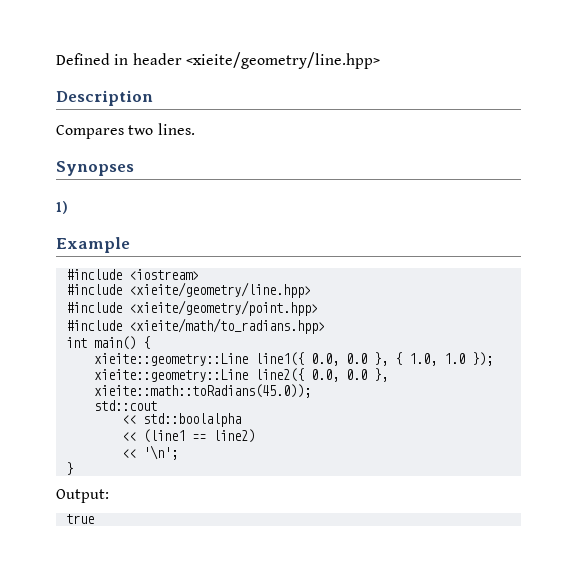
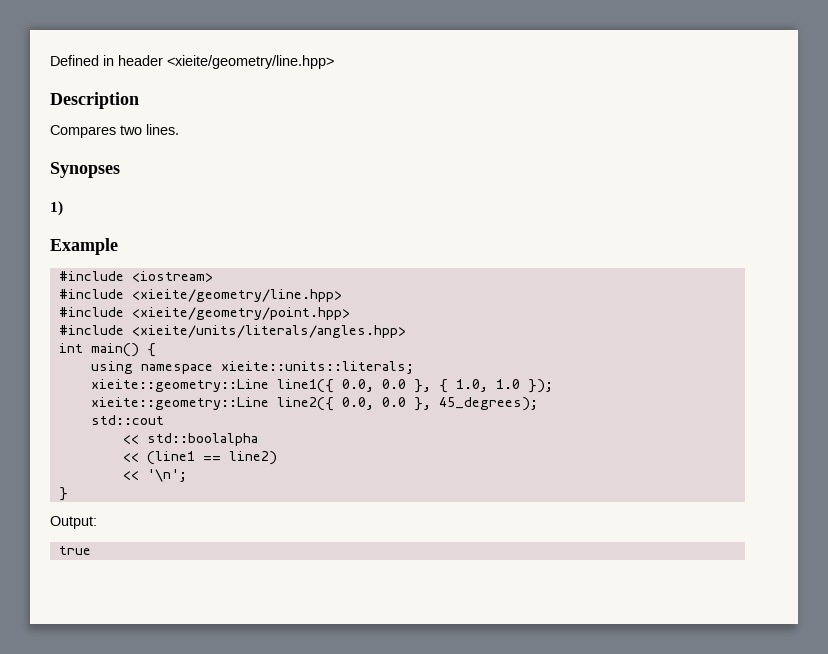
[128,318,325,334] <xieite/math/to_radians.hpp> -> [131,325,406,338] <xieite/units/literals/angles.hpp>
(150, 342) none -> [90,361,414,374] // using namespace xieite::units::literals;
[93,384,311,398] xieite::math::toRadians(45.0)); -> [438,397,538,411] 45_degrees);

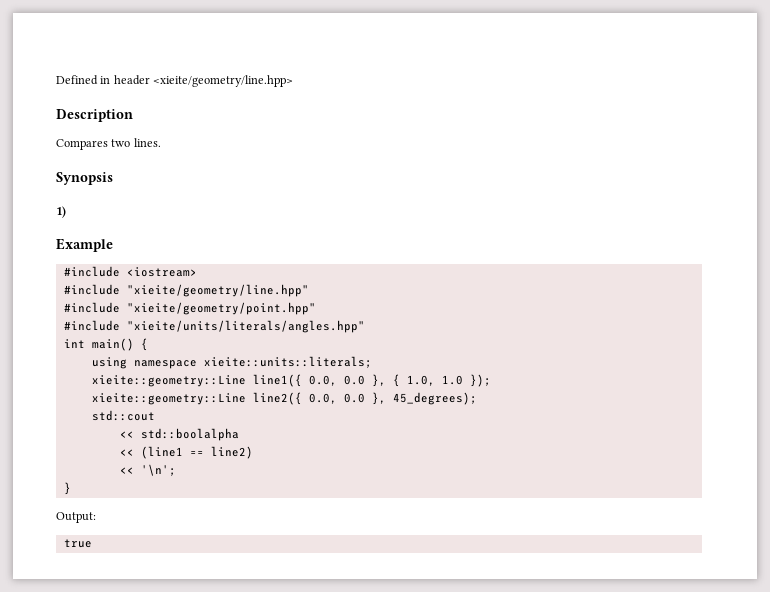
[50,162,120,178] Synopses -> [56,172,113,185] Synopsis
[131,289,342,302] [58,307,350,320] [58,325,406,338] <xieite/geometry/line.hpp> // #include <xieite/geometry/point.hpp> // #include <xieite/units/literals/angles.hpp> -> [126,284,309,297] [63,302,316,315] [63,320,365,333] "xieite/geometry/line.hpp" // #include "xieite/geometry/point.hpp" // #include "xieite/units/literals/angles.hpp"

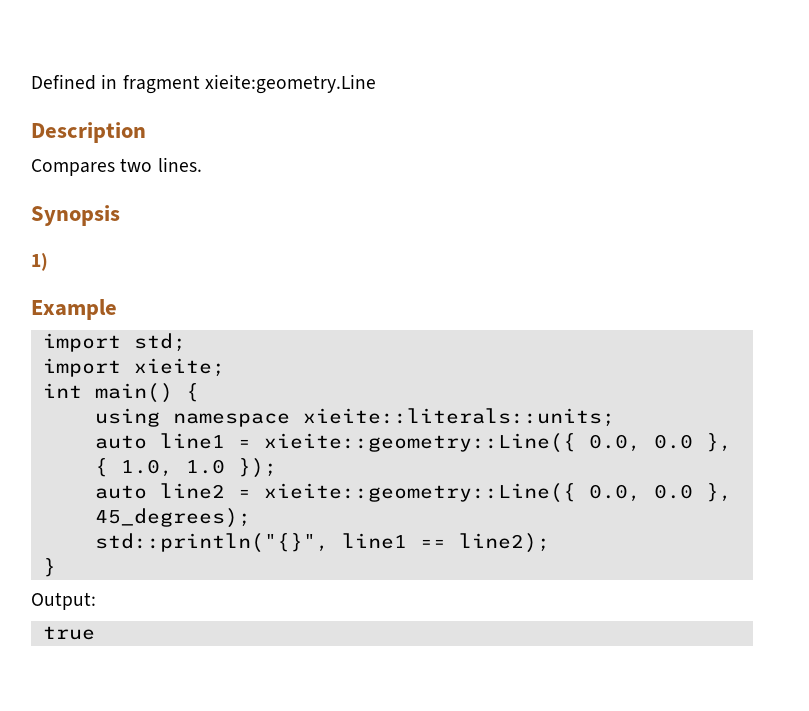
[113,75,294,87] header <xieite/geometry/line.hpp> -> [122,74,376,94] fragment xieite:geometry.Line
[63,266,197,277] [63,284,309,297] [63,302,316,315] [63,320,365,333] #include <iostream> // #include "xieite/geometry/line.hpp" // #include "xieite/geometry/point.hpp" // #include "xieite/units/literals/angles.hpp" -> [42,333,186,352] [42,358,225,377] import std; // import xieite;
[203,356,372,368] [91,374,302,387] xieite::units::literals; // xieite::geometry::Line line1({ -> [302,408,615,427] [94,433,576,453] xieite::literals::units; // auto line1 = xieite::geometry::Line({
[91,392,302,405] xieite::geometry::Line line2({ -> [94,483,576,503] auto line2 = xieite::geometry::Line({
[91,410,155,421] [119,428,239,441] [119,446,253,459] [119,464,176,476] std::cout // << std::boolalpha // << (line1 == line2) // << '\n'; -> [94,533,550,553] std::println("{}", line1 == line2);

